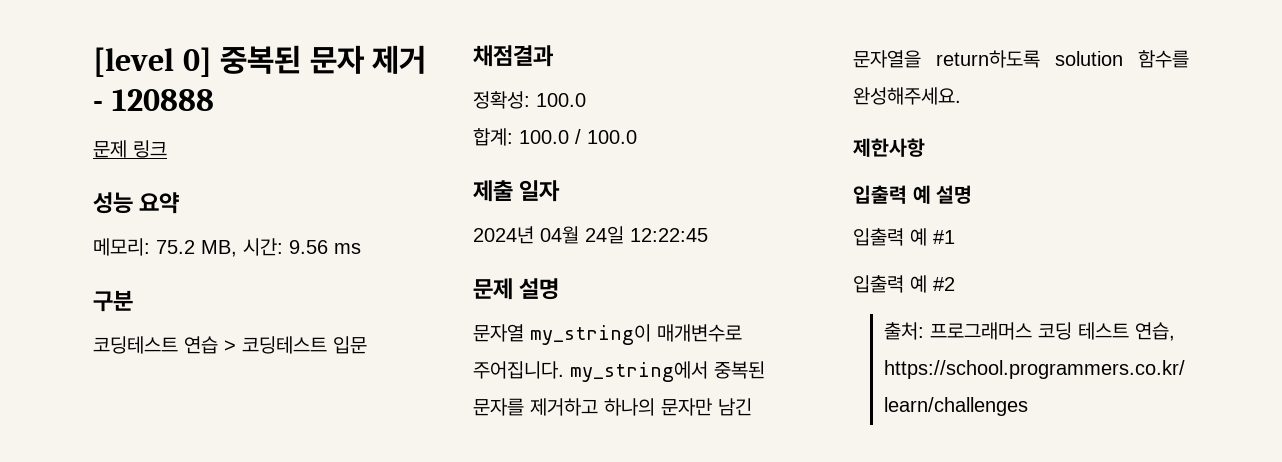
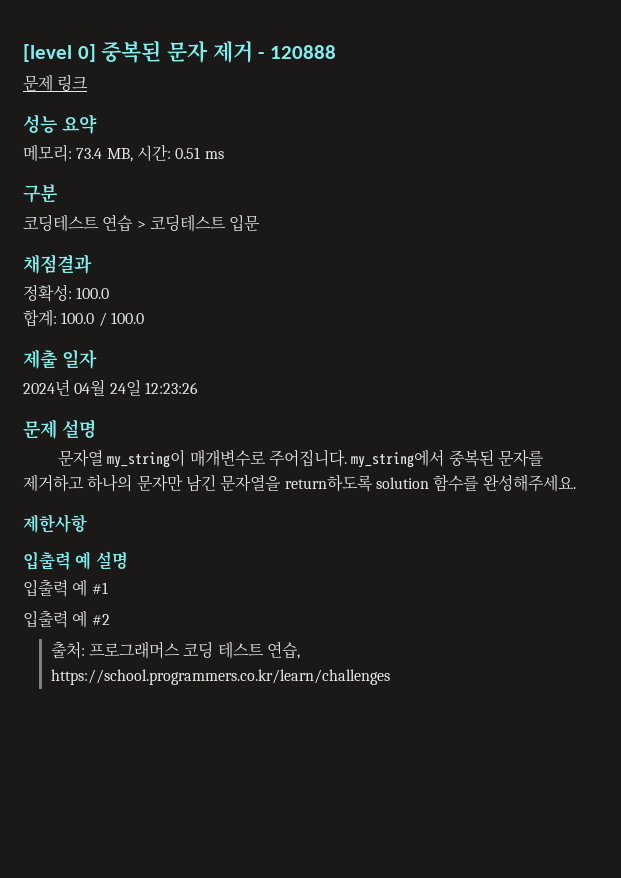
[156,240,195,254] 75.2 -> [76,148,103,159] 73.4
[289,240,328,254] 9.56 -> [175,147,201,159] 0.51
[630,228,708,242] 12:22:45 -> [144,382,198,394] 12:23:26

